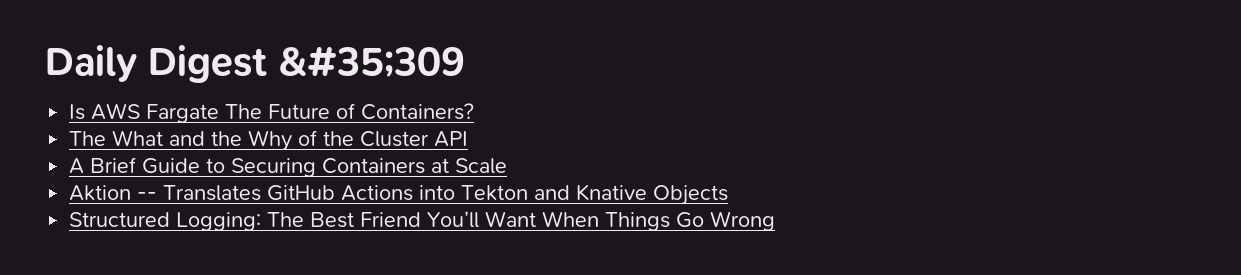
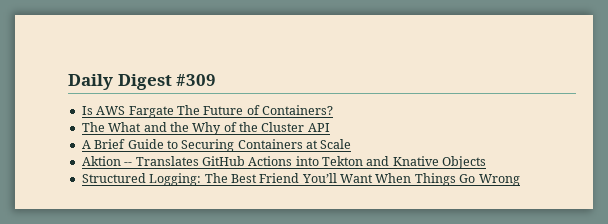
[278,46,465,78] &#35;309 -> [176,74,217,86] #309

